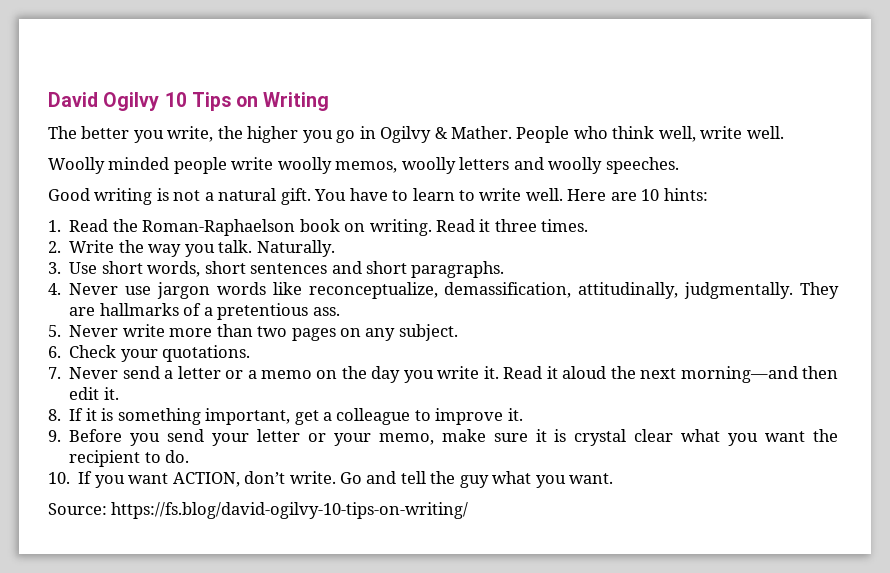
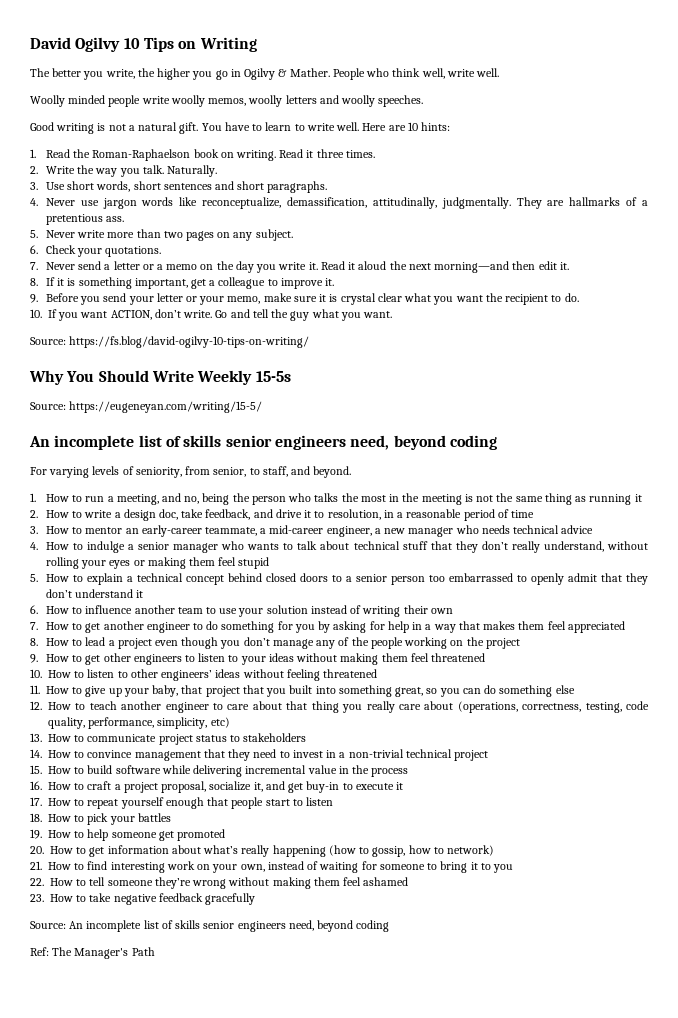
(469, 510) none -> [29,370,291,385] [30,401,263,413] [29,435,497,450] [30,466,352,478] [30,493,642,505] [30,509,535,521] [30,525,594,537] [30,541,648,553] [45,557,270,569] [30,573,648,585] [45,589,144,598] [30,605,453,617] [30,621,625,633] [30,637,520,649] [30,653,486,665] [30,669,378,681] [30,685,575,697] [30,701,649,713] [48,717,230,729] [30,733,307,745] [30,749,489,761] [30,765,409,777] [30,781,404,793] [30,797,334,809] [30,813,171,825] [30,829,226,841] [30,845,495,857] [30,861,514,873] [30,877,409,889] [30,893,256,905] [30,920,390,932] [30,947,155,959] // Why You Should Write Weekly 15-5s // Source: https://eugeneyan.com/writing/15-5/ // An incomplete list of skills senior engineers need, beyond coding // For varying levels of seniority, from senior, to staff, and beyond. // 1. How to run a meeting, and no, being the person who talks the most in the meeting is not the same thing as running it // 2. How to write a design doc, take feedback, and drive it to resolution, in a reasonable period of time // 3. How to mentor an early-career teammate, a mid-career engineer, a new manager who needs technical advice // 4. How to indulge a senior manager who wants to talk about technical stuff that they don’t really understand, without rolling your eyes or making them feel stupid // 5. How to explain a technical concept behind closed doors to a senior person too embarrassed to openly admit that they don’t understand it // 6. How to influence another team to use your solution instead of writing their own // 7. How to get another engineer to do something for you by asking for help in a way that makes them feel appreciated // 8. How to lead a project even though you don’t manage any of the people working on the project // 9. How to get other engineers to listen to your ideas without making them feel threatened // 10. How to listen to other engineers’ ideas without feeling threatened // 11. How to give up your baby, that project that you built into something great, so you can do something else // 12. How to teach another engineer to care about that thing you really care about (operations, correctness, testing, code quality, performance, simplicity, etc) // 13. How to communicate project status to stakeholders // 14. How to convince management that they need to invest in a non-trivial technical project // 15. How to build software while delivering incremental value in the process // 16. How to craft a project proposal, socialize it, and get buy-in to execute it // 17. How to repeat yourself enough that people start to listen // 18. How to pick your battles // 19. How to help someone get promoted // 20. How to get information about what’s really happening (how to gossip, how to network) // 21. How to find interesting work on your own, instead of waiting for someone to bring it to you // 22. How to tell someone they’re wrong without making them feel ashamed // 23. How to take negative feedback gracefully // Source: An incomplete list of skills senior engineers need, beyond coding // Ref: The Manager's Path

